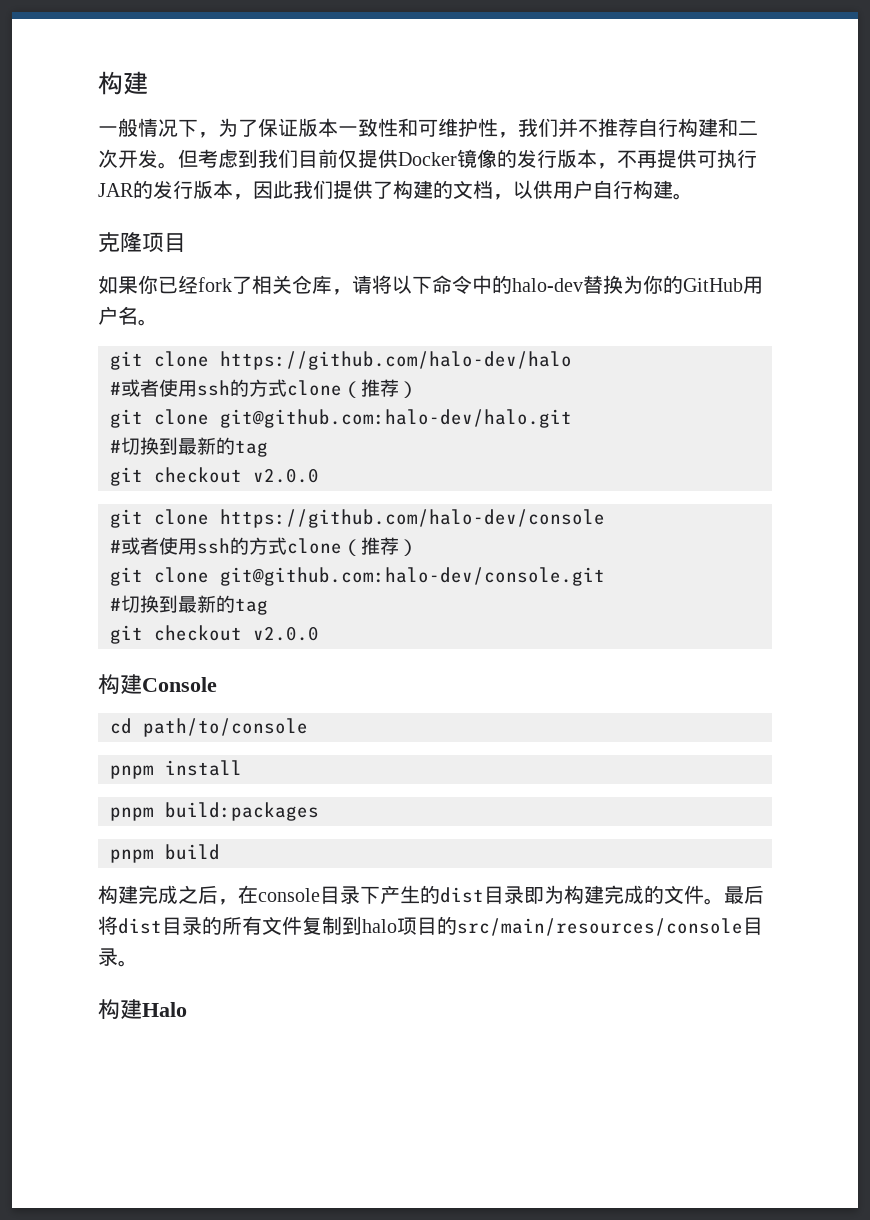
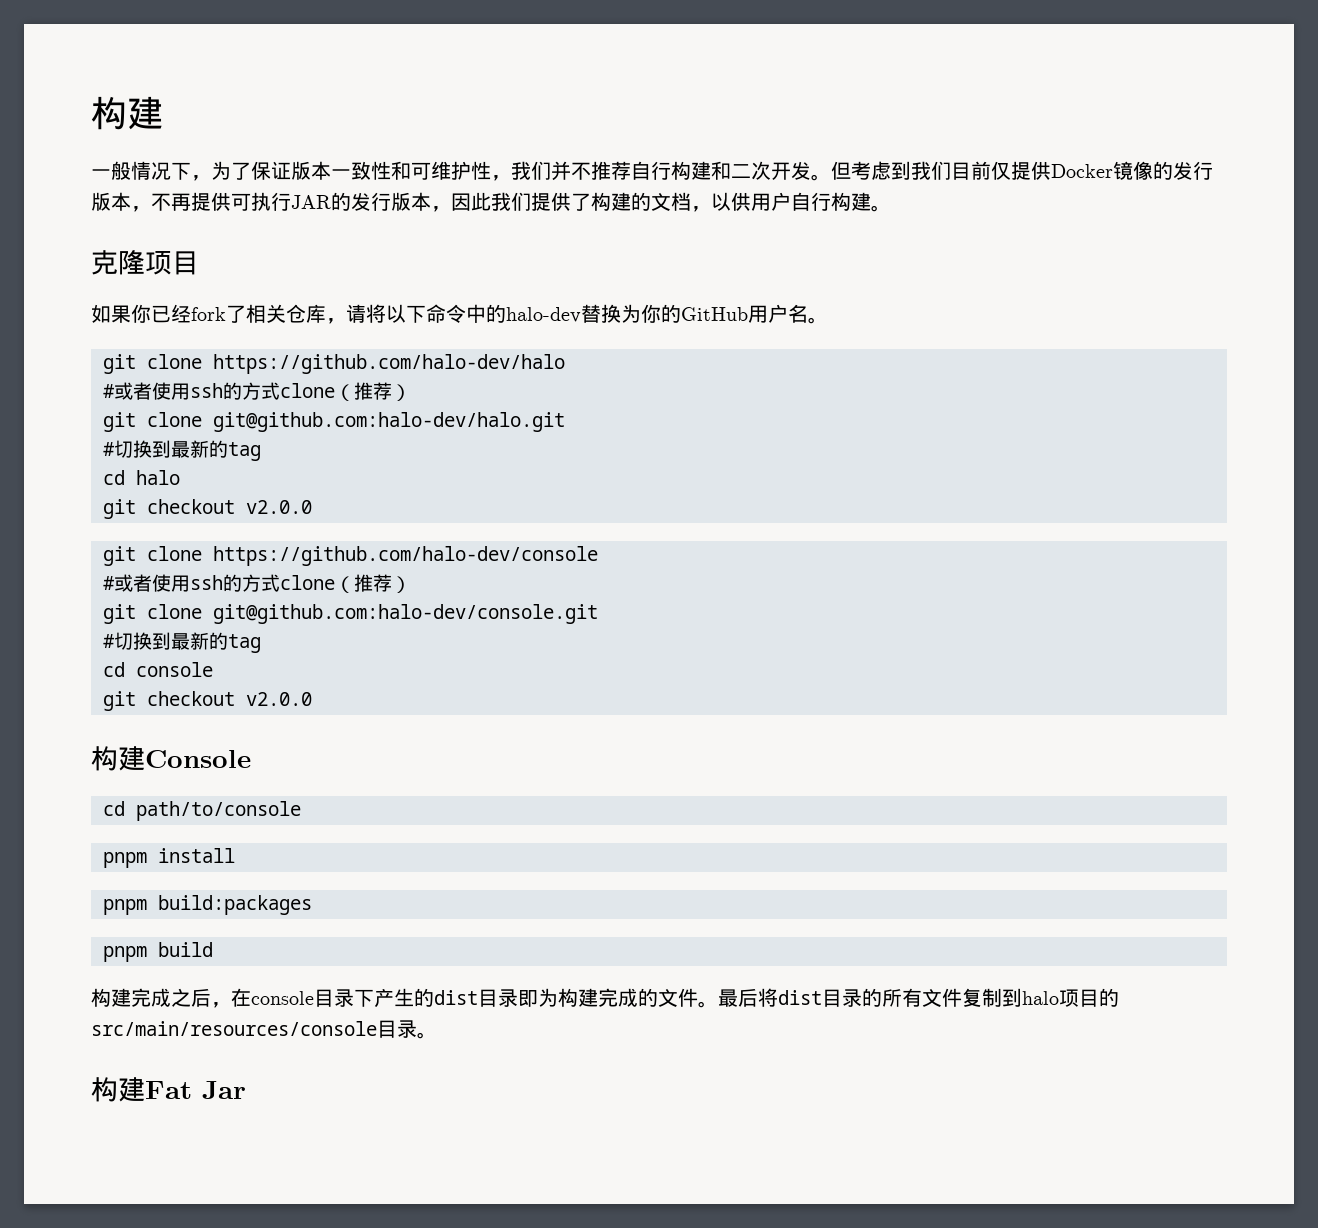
(268, 448) none -> [103,470,180,485] // cd halo
(268, 606) none -> [103,662,213,677] // cd console
[142,1002,187,1017] Halo -> [145,1081,246,1099] Fat Jar

